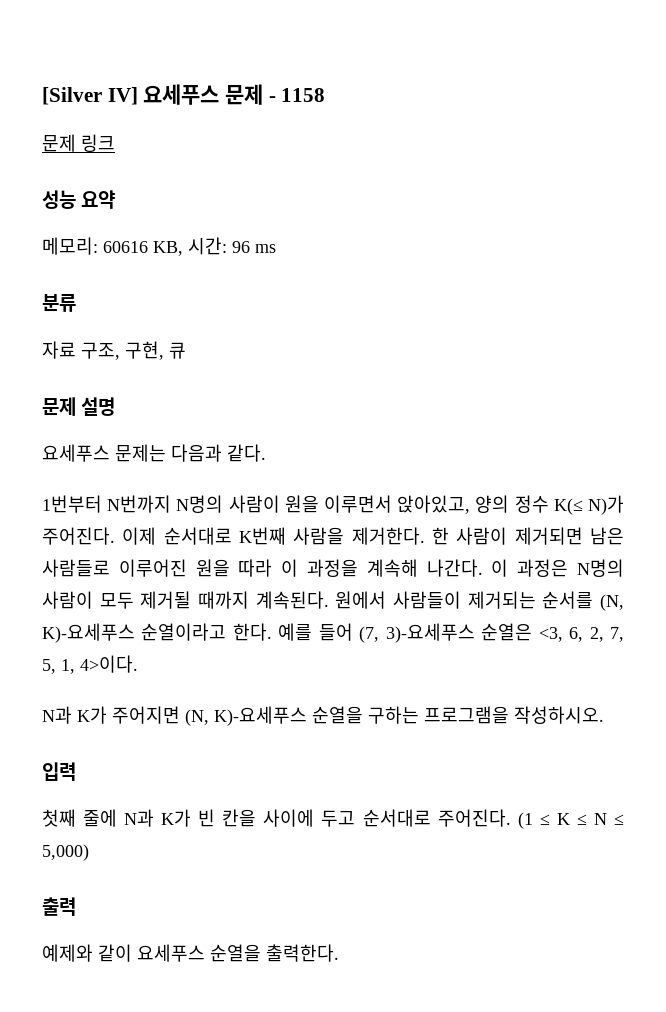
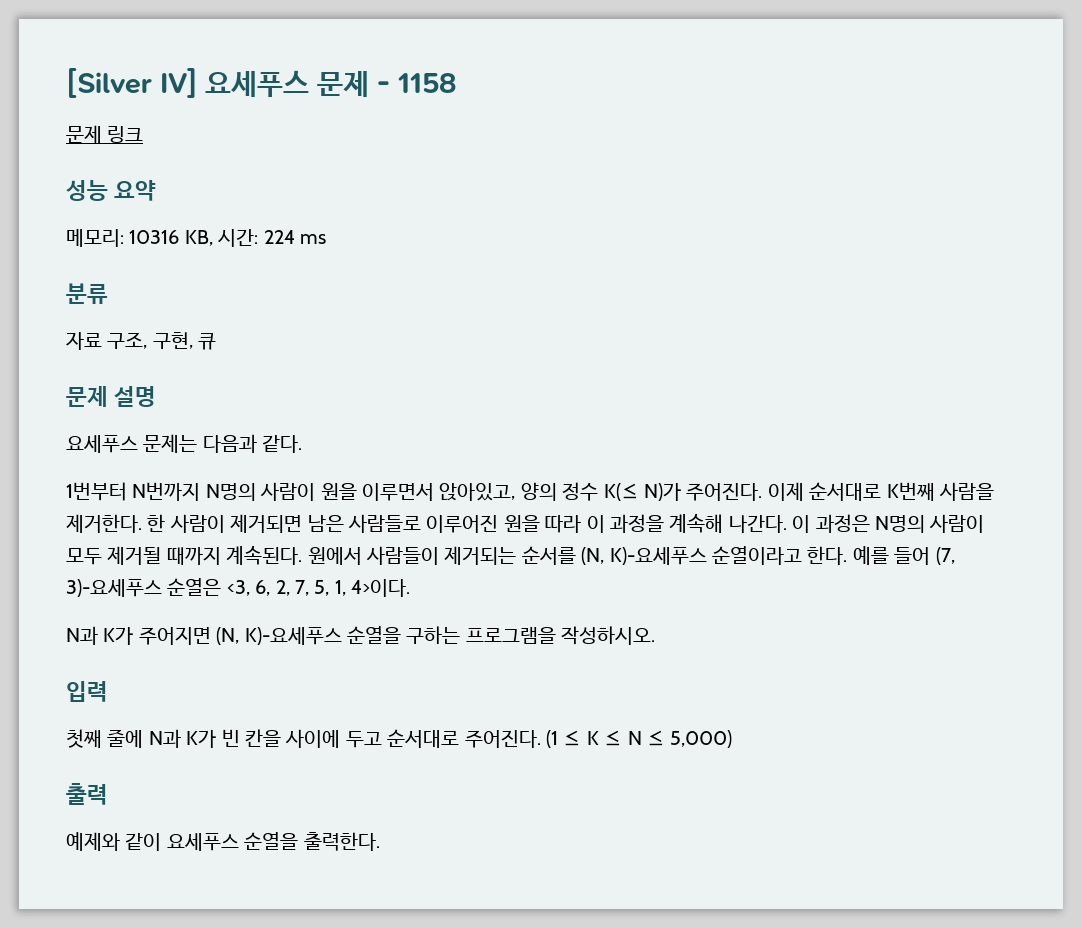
[103,241,148,253] 60616 -> [129,230,180,244] 10316
[232,241,250,253] 96 -> [263,230,295,244] 224

